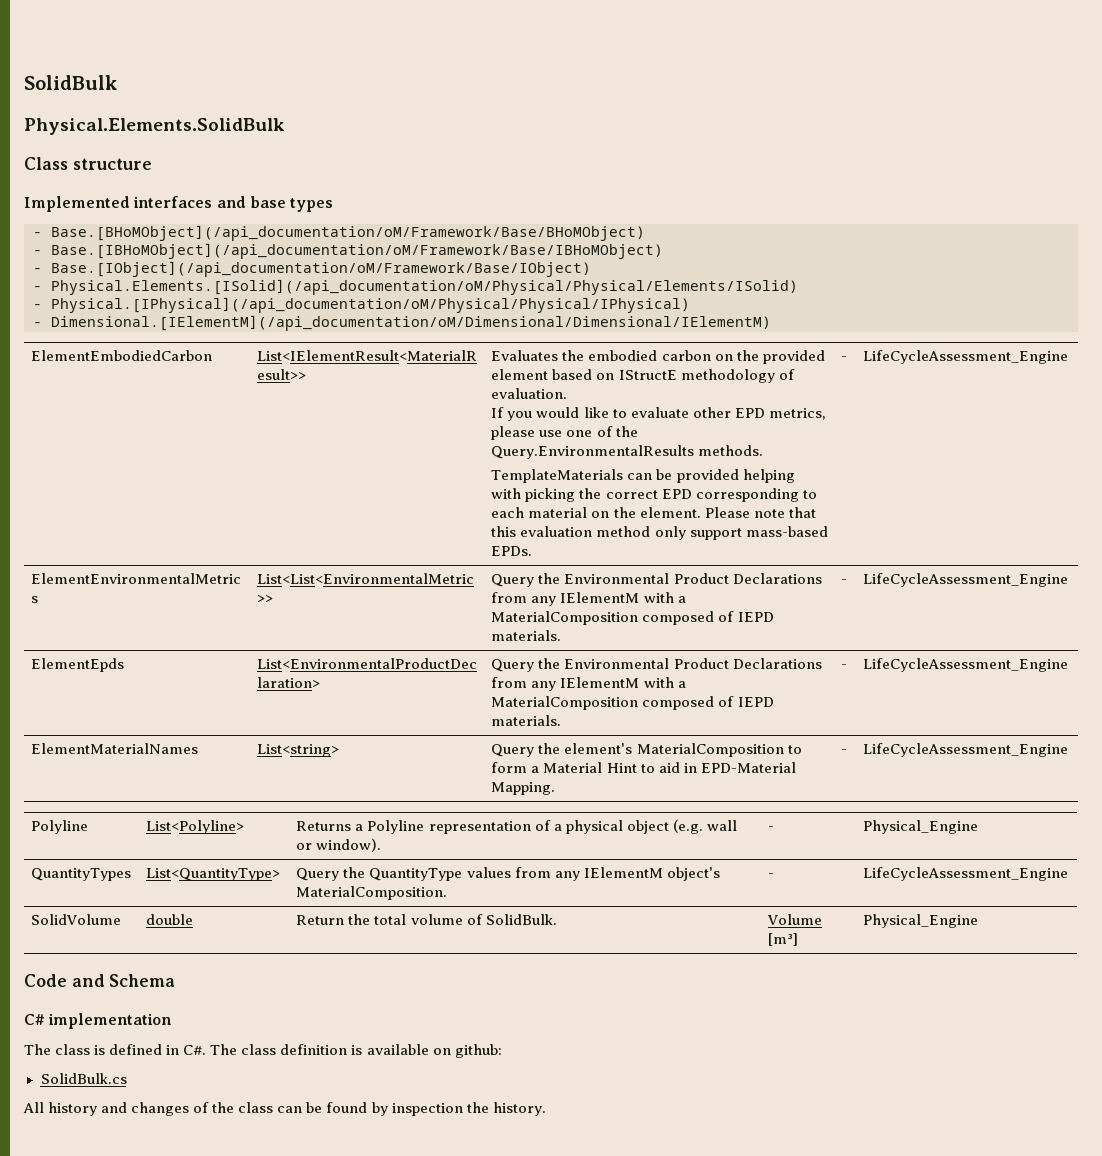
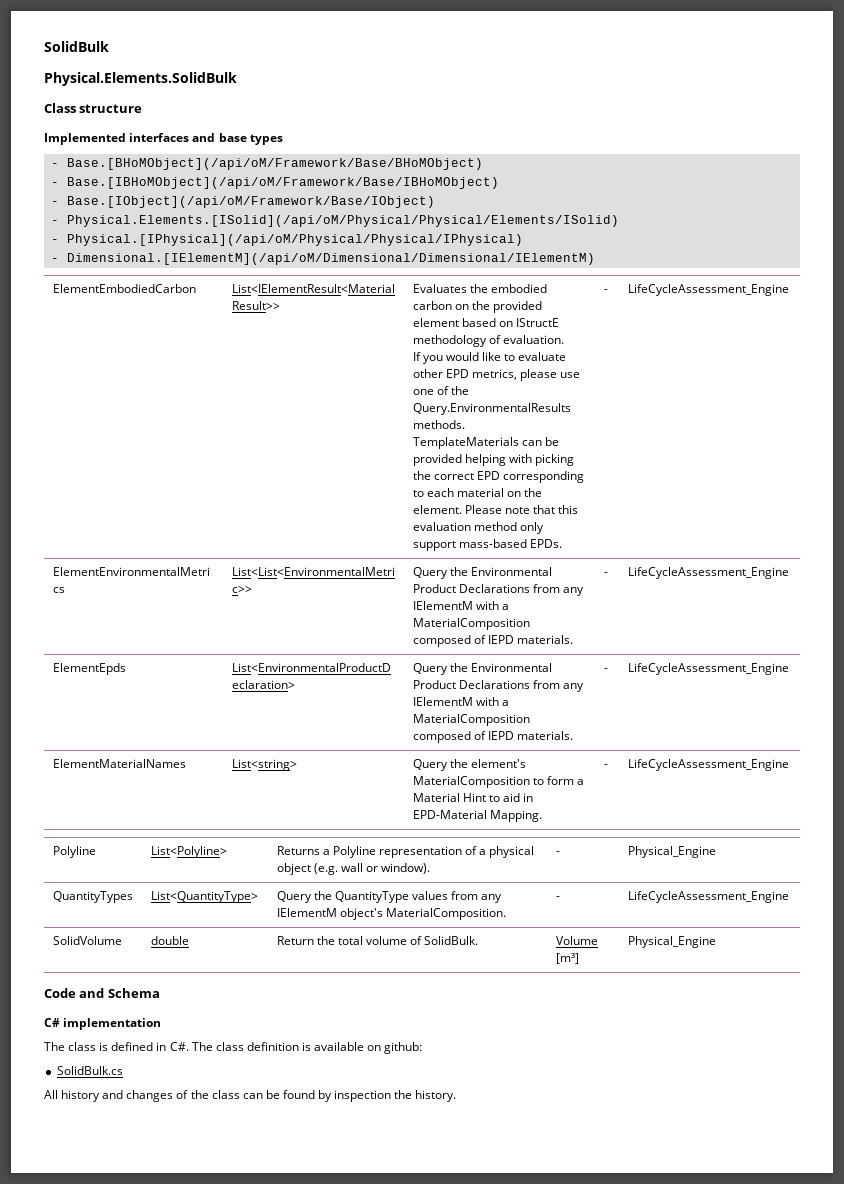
[51,225,645,241] [33,243,663,259] [33,261,591,277] [33,279,798,295] [33,297,690,313] [33,315,771,331] Base.[BHoMObject](/api_documentation/oM/Framework/Base/BHoMObject) // - Base.[IBHoMObject](/api_documentation/oM/Framework/Base/IBHoMObject) // - Base.[IObject](/api_documentation/oM/Framework/Base/IObject) // - Physical.Elements.[ISolid](/api_documentation/oM/Physical/Physical/Elements/ISolid) // - Physical.[IPhysical](/api_documentation/oM/Physical/Physical/IPhysical) // - Dimensional.[IElementM](/api_documentation/oM/Dimensional/Dimensional/IElementM) -> [66,158,483,170] [50,177,499,189] [50,196,435,208] [50,215,619,227] [50,234,523,246] [50,253,595,265] Base.[BHoMObject](/api/oM/Framework/Base/BHoMObject) // - Base.[IBHoMObject](/api/oM/Framework/Base/IBHoMObject) // - Base.[IObject](/api/oM/Framework/Base/IObject) // - Physical.Elements.[ISolid](/api/oM/Physical/Physical/Elements/ISolid) // - Physical.[IPhysical](/api/oM/Physical/Physical/IPhysical) // - Dimensional.[IElementM](/api/oM/Dimensional/Dimensional/IElementM)

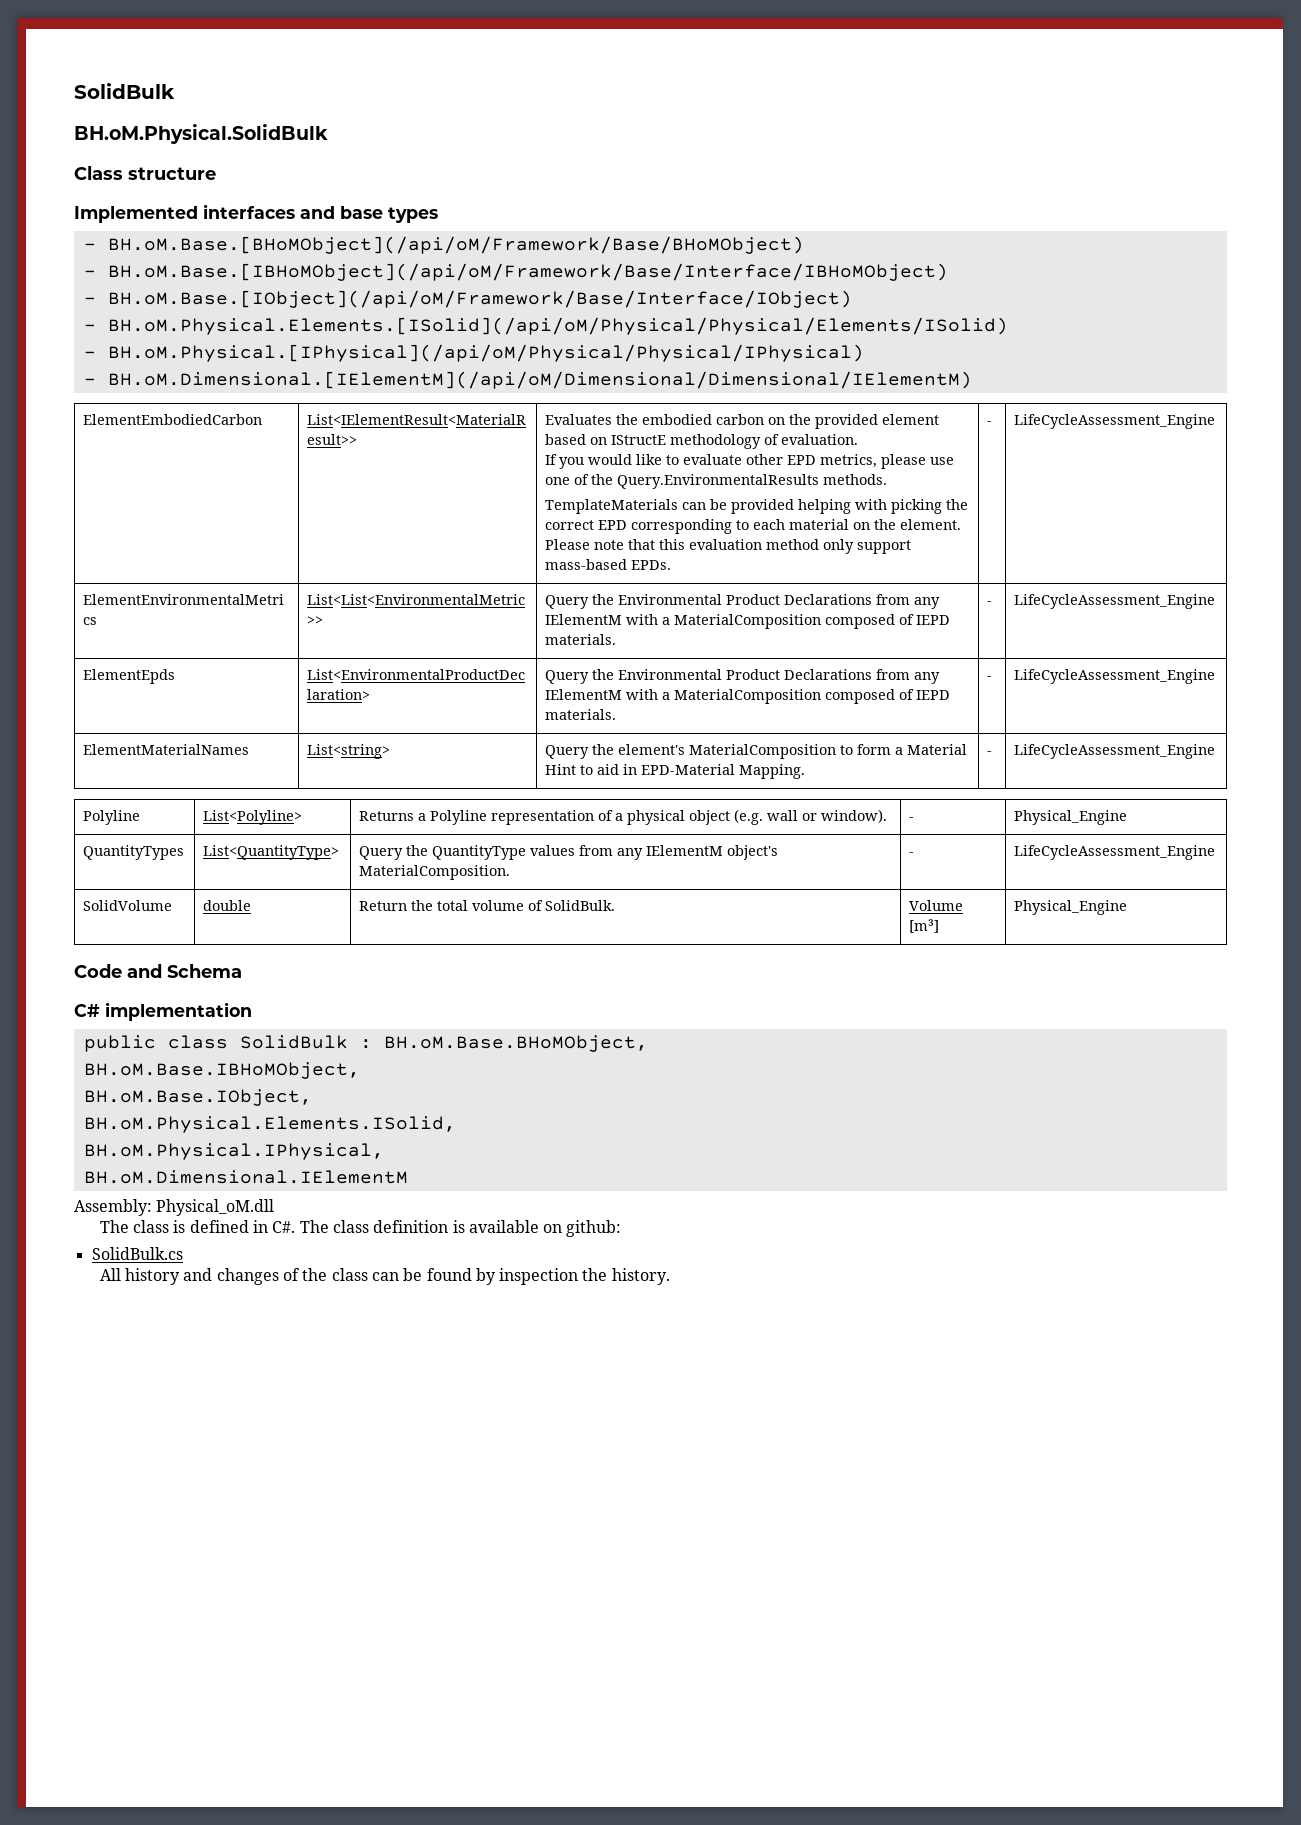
[44,72,237,86] Physical.Elements.SolidBulk -> [74,124,328,144] BH.oM.Physical.SolidBulk
[66,158,483,170] [50,177,499,189] [50,196,435,208] [50,215,619,227] [50,234,523,246] [50,253,595,265] Base.[BHoMObject](/api/oM/Framework/Base/BHoMObject) // - Base.[IBHoMObject](/api/oM/Framework/Base/IBHoMObject) // - Base.[IObject](/api/oM/Framework/Base/IObject) // - Physical.Elements.[ISolid](/api/oM/Physical/Physical/Elements/ISolid) // - Physical.[IPhysical](/api/oM/Physical/Physical/IPhysical) // - Dimensional.[IElementM](/api/oM/Dimensional/Dimensional/IElementM) -> [107,236,804,254] [83,263,948,281] [83,290,852,308] [83,317,1008,335] [83,344,864,362] [83,371,972,389] BH.oM.Base.[BHoMObject](/api/oM/Framework/Base/BHoMObject) // - BH.oM.Base.[IBHoMObject](/api/oM/Framework/Base/Interface/IBHoMObject) // - BH.oM.Base.[IObject](/api/oM/Framework/Base/Interface/IObject) // - BH.oM.Physical.Elements.[ISolid](/api/oM/Physical/Physical/Elements/ISolid) // - BH.oM.Physical.[IPhysical](/api/oM/Physical/Physical/IPhysical) // - BH.oM.Dimensional.[IElementM](/api/oM/Dimensional/Dimensional/IElementM)
(162, 1024) none -> [83,1035,648,1052] [83,1062,360,1079] [83,1089,312,1106] [83,1116,456,1133] [83,1143,384,1160] [83,1170,408,1184] [74,1199,275,1216] // public class SolidBulk : BH.oM.Base.BHoMObject, // BH.oM.Base.IBHoMObject, // BH.oM.Base.IObject, // BH.oM.Physical.Elements.ISolid, // BH.oM.Physical.IPhysical, // BH.oM.Dimensional.IElementM // Assembly: Physical_oM.dll

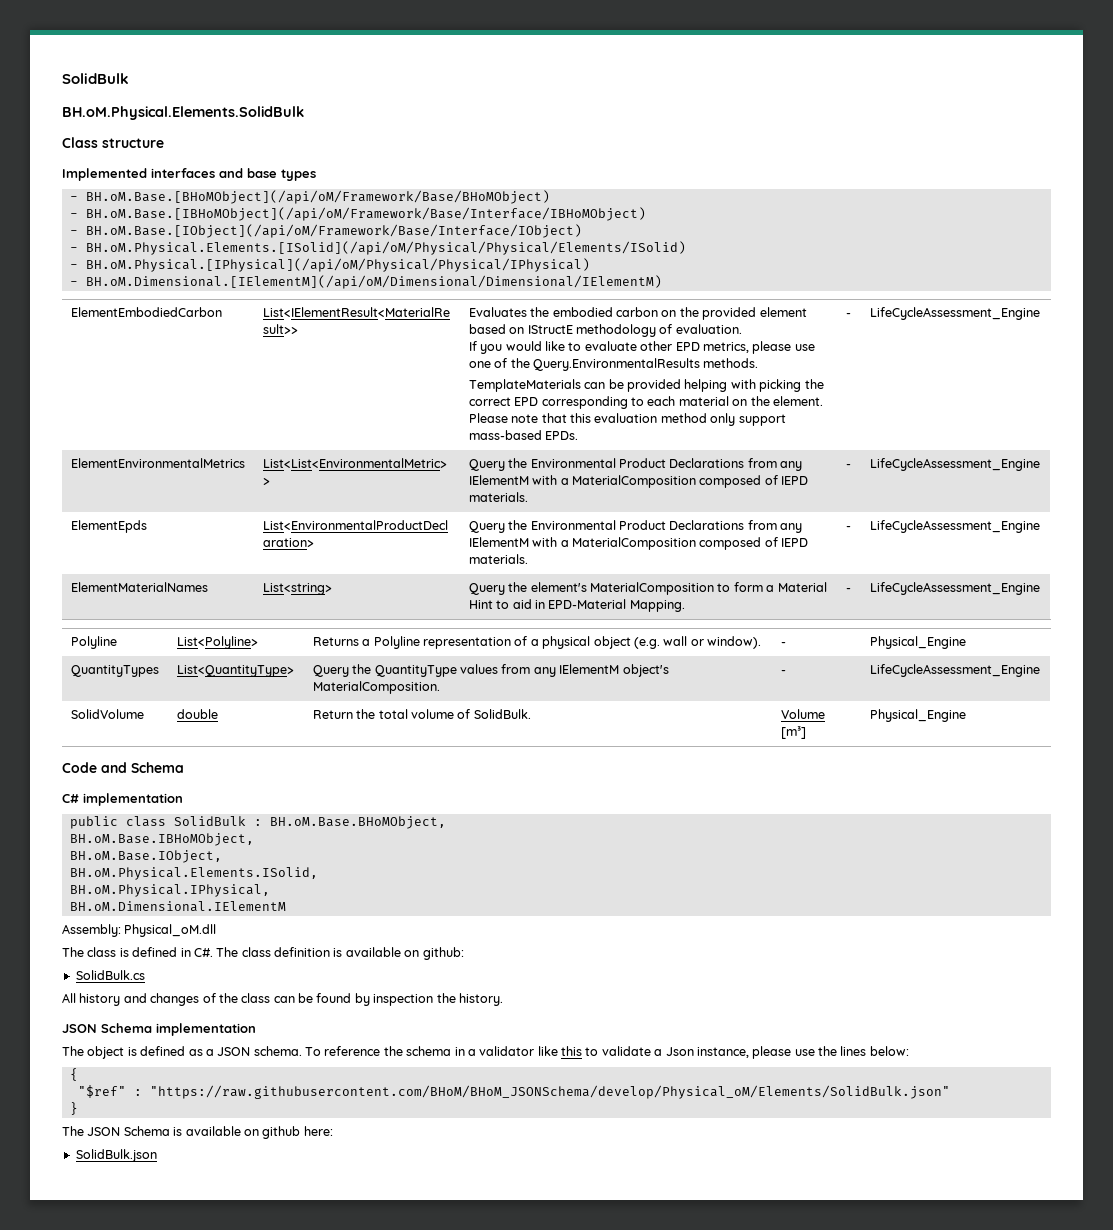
[74,124,328,144] BH.oM.Physical.SolidBulk -> [62,106,304,120] BH.oM.Physical.Elements.SolidBulk
(670, 1276) none -> [62,1023,256,1036] [62,1046,909,1059] [69,1068,78,1081] [77,1085,950,1099] [69,1102,78,1115] [62,1126,333,1139] [75,1149,157,1162] // JSON Schema implementation // The object is defined as a JSON schema. To reference the schema in a validator like this to validate a Json instance, please use the lines below: // { // "$ref" : "https://raw.githubusercontent.com/BHoM/BHoM_JSONSchema/develop/Physical_oM/Elements/SolidBulk.json" // } // The JSON Schema is available on github here: // SolidBulk.json

